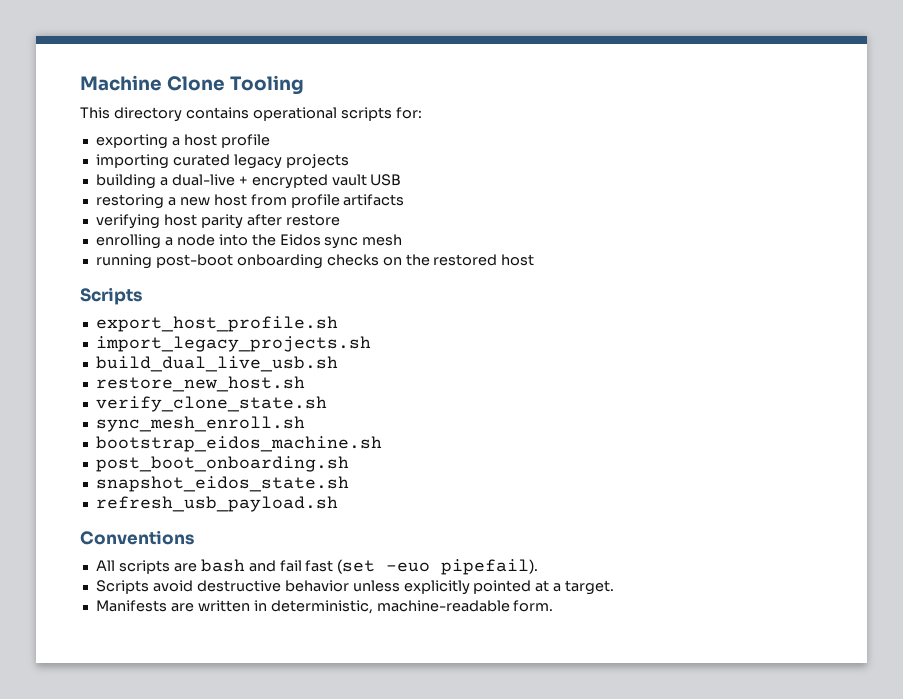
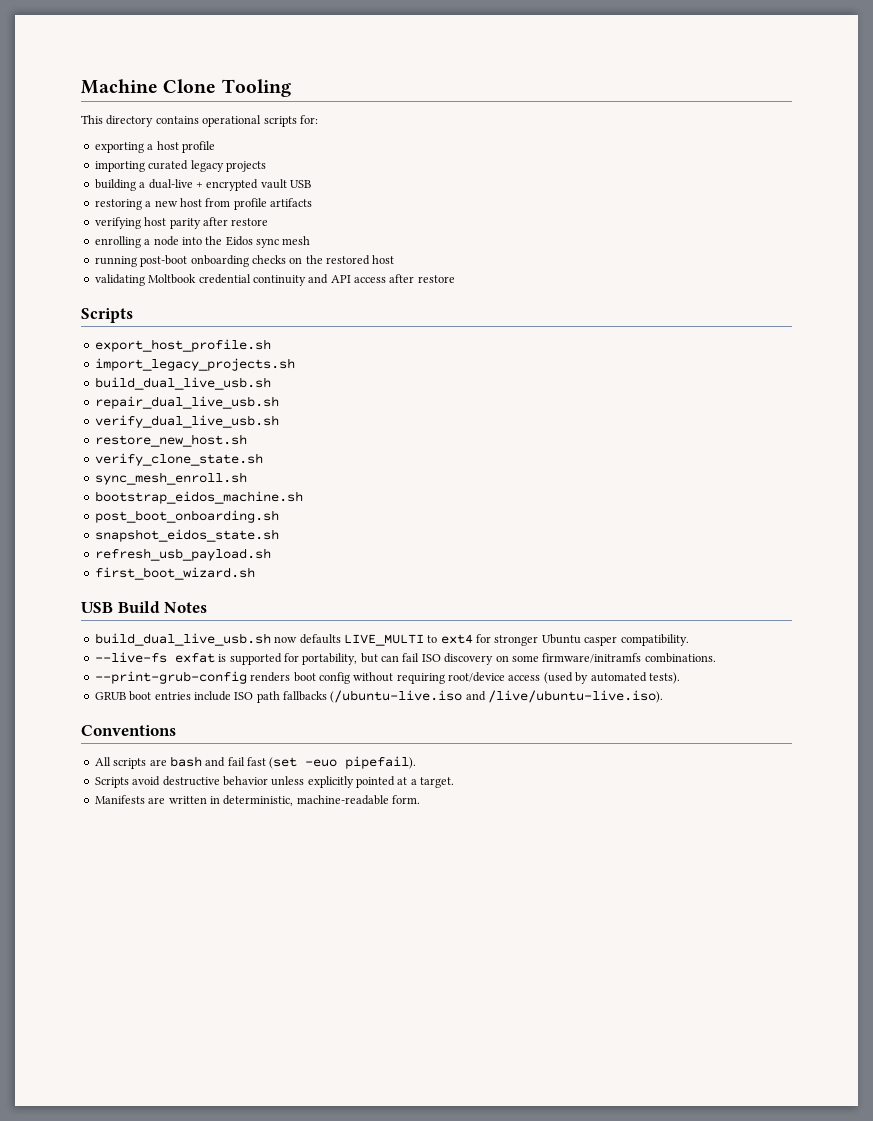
(535, 260) none -> [94,274,455,286] // validating Moltbook credential continuity and API access after restore
(338, 364) none -> [94,396,279,409] [94,415,279,428] // repair_dual_live_usb.sh // verify_dual_live_usb.sh
(338, 504) none -> [94,567,255,580] [81,601,208,613] [94,633,689,646] [94,652,716,665] [94,671,680,684] [94,690,664,703] // first_boot_wizard.sh // USB Build Notes // build_dual_live_usb.sh now defaults LIVE_MULTI to ext4 for stronger Ubuntu casper compatibility. // --live-fs exfat is supported for portability, but can fail ISO discovery on some firmware/initramfs combinations. // --print-grub-config renders boot config without requiring root/device access (used by automated tests). // GRUB boot entries include ISO path fallbacks (/ubuntu-live.iso and /live/ubuntu-live.iso).

